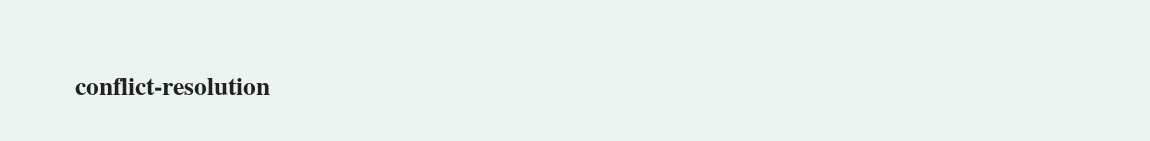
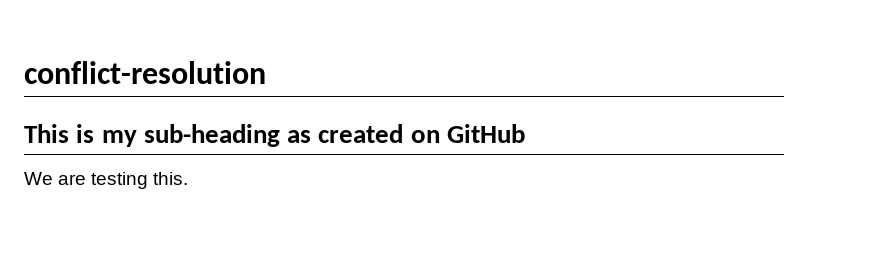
(270, 86) none -> [24,124,526,147] [24,172,189,189] // This is my sub-heading as created on GitHub // We are testing this.

